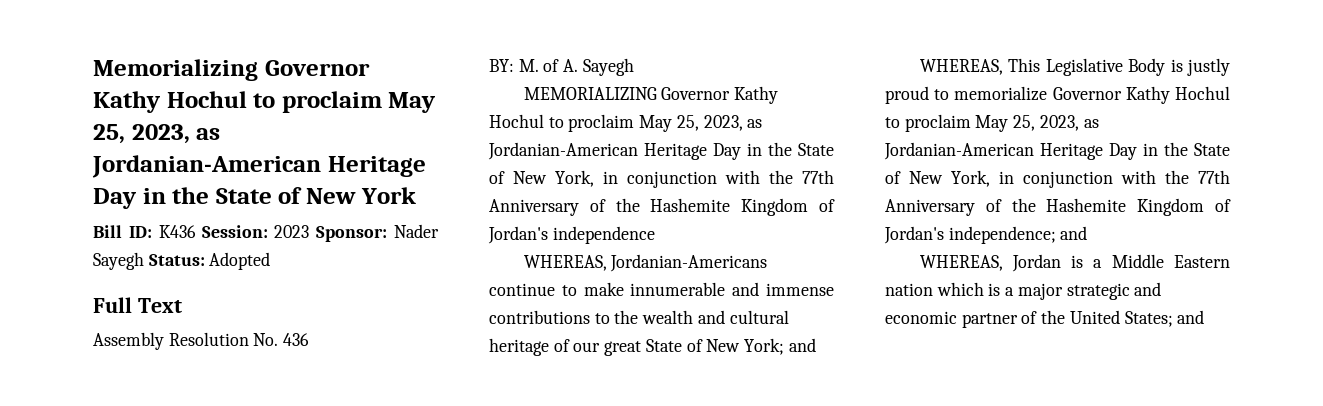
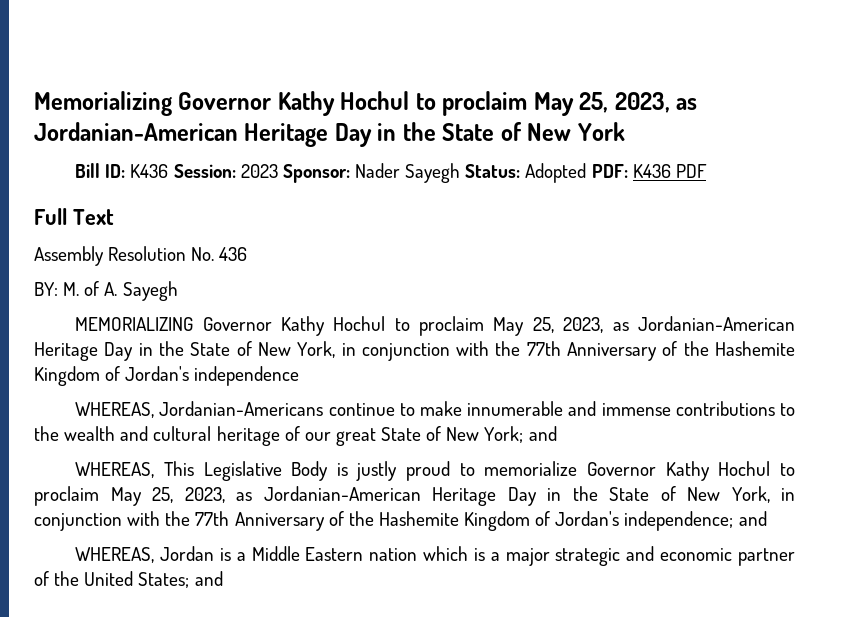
(271, 261) none -> [591,164,707,178] PDF: K436 PDF

